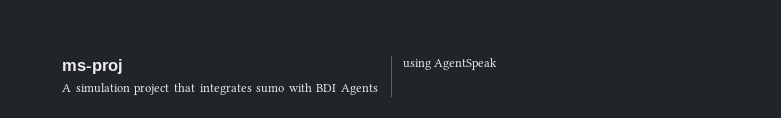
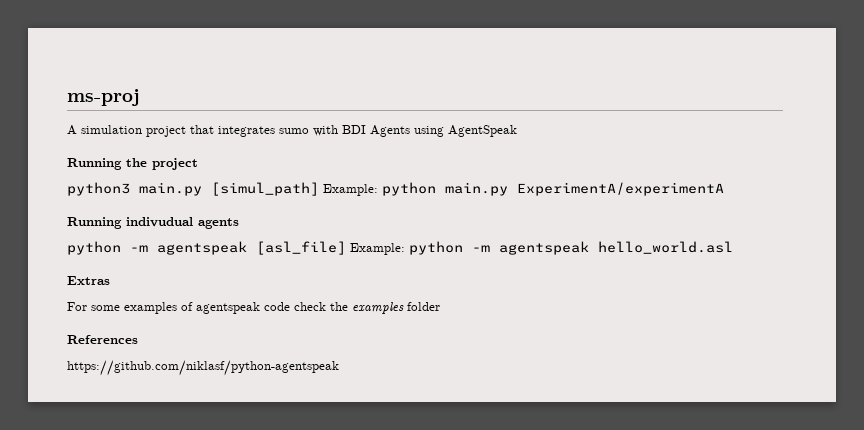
(498, 64) none -> [67,158,198,170] [67,182,724,196] [67,217,239,229] [67,241,733,255] [67,276,110,285] [67,302,440,314] [67,335,138,344] [67,360,339,376] // Running the project // python3 main.py [simul_path] Example: python main.py ExperimentA/experimentA // Running indivudual agents // python -m agentspeak [asl_file] Example: python -m agentspeak hello_world.asl // Extras // For some examples of agentspeak code check the examples folder // References // https://github.com/niklasf/python-agentspeak

